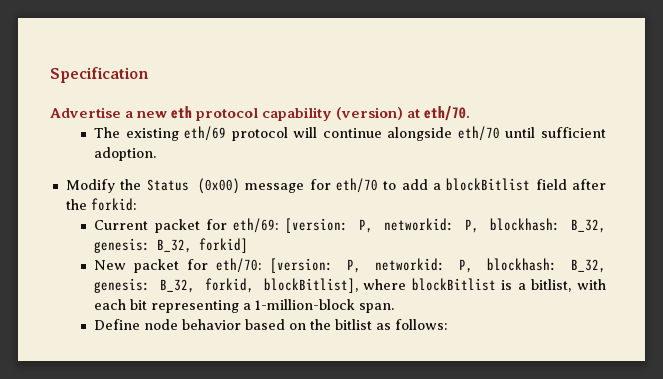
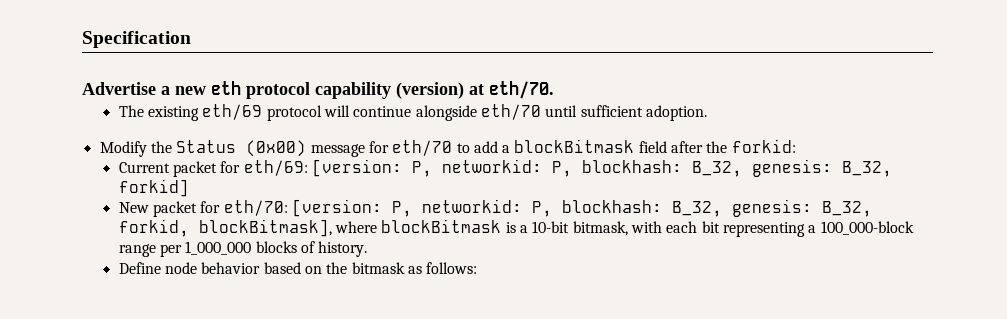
[446,178,531,191] blockBitlist -> [514,139,635,153] blockBitmask
[263,278,572,293] blockBitlist], where blockBitlist is a bitlist, -> [198,219,628,237] blockBitmask], where blockBitmask is a 10-bit bitmask,
[255,299,395,313] 1-million-block span. -> [820,221,914,235] [118,241,368,257] 100_000-block range per 1_000_000 blocks of history.
[335,319,373,330] bitlist -> [351,262,405,274] bitmask

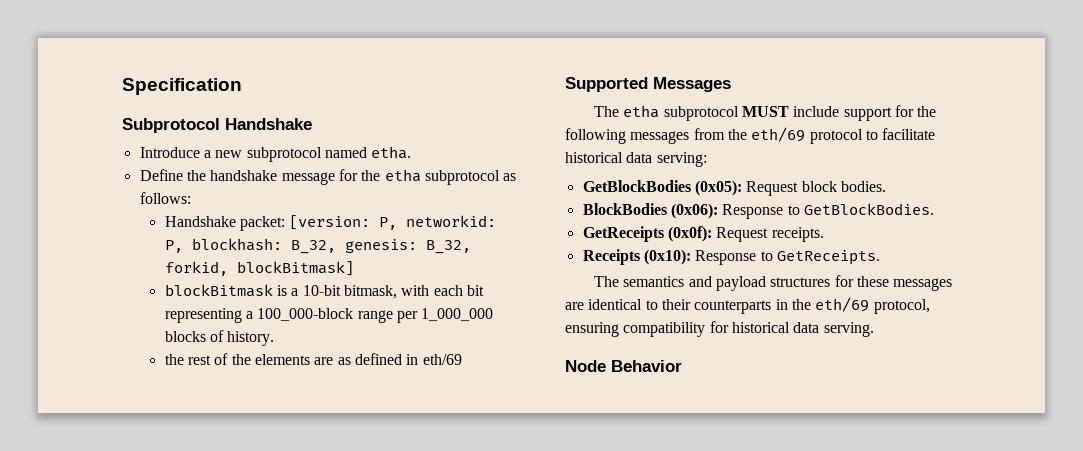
[82,81,554,99] [118,104,707,121] [99,139,796,157] [118,159,893,177] [118,179,189,197] [118,200,288,217] Advertise a new eth protocol capability (version) at eth/70. // The existing eth/69 protocol will continue alongside eth/70 until sufficient adoption. // Modify the Status (0x00) message for eth/70 to add a blockBitmask field after the forkid: // Current packet for eth/69: [version: P, networkid: P, blockhash: B_32, genesis: B_32, forkid] // New packet for eth/70: -> [122,118,312,133] [139,146,412,162] [139,169,517,185] [139,192,191,204] [164,216,286,231] Subprotocol Handshake // Introduce a new subprotocol named etha. // Define the handshake message for the etha subprotocol as follows: // Handshake packet:
[198,219,378,237] blockBitmask], where -> [236,261,354,276] blockBitmask] //
[118,262,478,274] Define node behavior based on the bitmask as follows: -> [164,353,462,365] [565,77,731,92] [594,105,937,121] [565,127,936,144] [565,152,707,167] [582,180,886,196] [582,203,934,219] [582,226,824,242] [582,249,880,265] [594,275,953,291] [565,297,930,314] [565,321,874,337] [565,360,682,372] the rest of the elements are as defined in eth/69 // Supported Messages // The etha subprotocol MUST include support for the following messages from the eth/69 protocol to facilitate historical data serving: // GetBlockBodies (0x05): Request block bodies. // BlockBodies (0x06): Response to GetBlockBodies. // GetReceipts (0x0f): Request receipts. // Receipts (0x10): Response to GetReceipts. // The semantics and payload structures for these messages are identical to their counterparts in the eth/69 protocol, ensuring compatibility for historical data serving. // Node Behavior

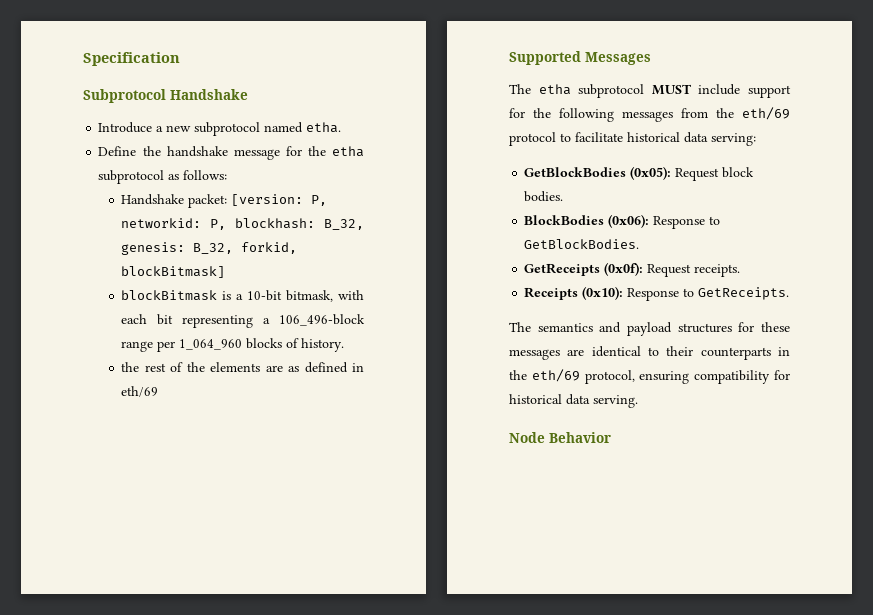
[257,308,354,321] 100_000-block -> [279,314,365,326] 106_496-block
[421,308,494,321] 1_000_000 -> [179,339,243,350] 1_064_960

